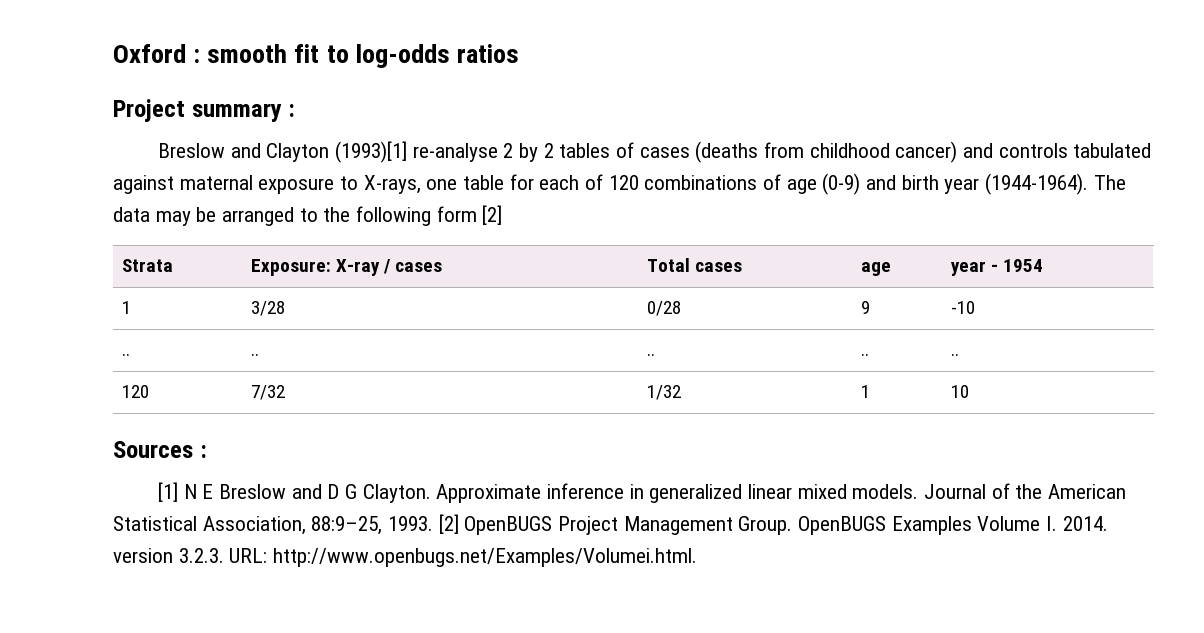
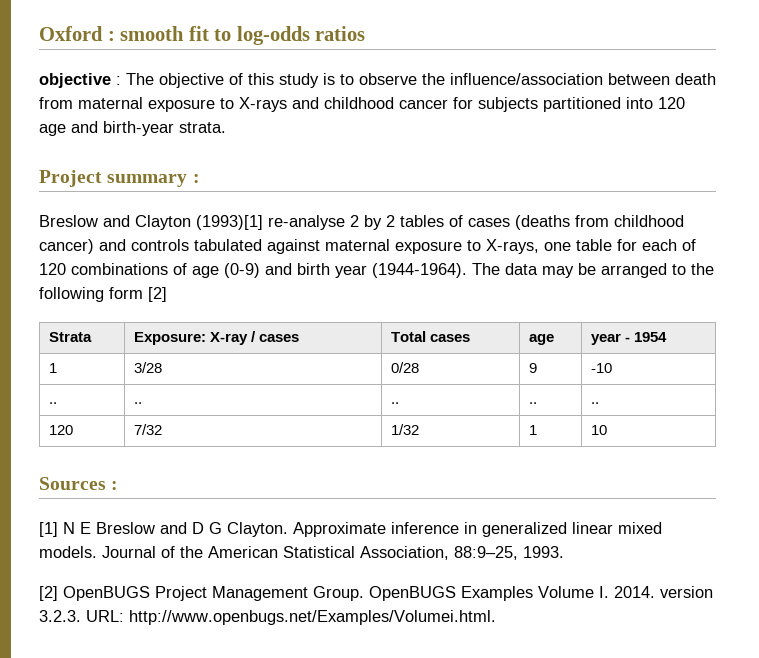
(519, 53) none -> [39,73,716,88] [39,97,685,112] [39,121,226,136] // objective : The objective of this study is to observe the influence/association between death from maternal exposure to X-rays and childhood cancer for subjects partitioned into 120 age and birth-year strata.
(434, 523) none -> (564, 552) //

